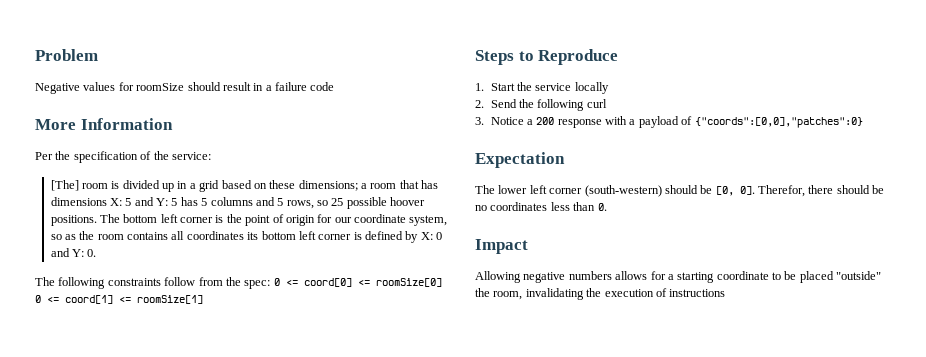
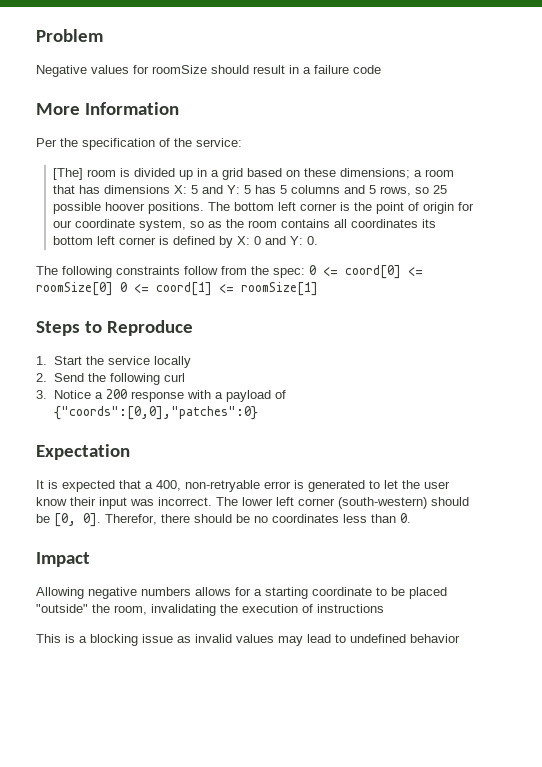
(565, 160) none -> [36,480,450,492] [36,497,212,509] It is expected that a 400, non-retryable error is generated to let the user know their input was incorrect.
(726, 293) none -> [36,634,460,646] // This is a blocking issue as invalid values may lead to undefined behavior

